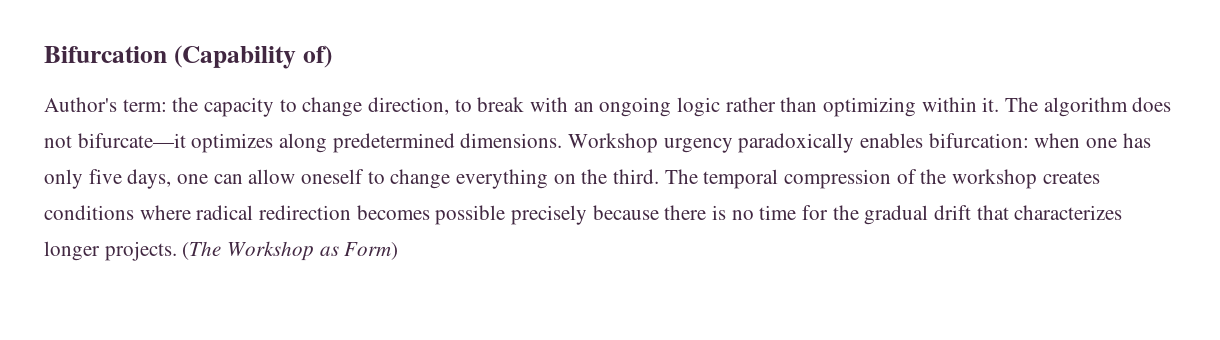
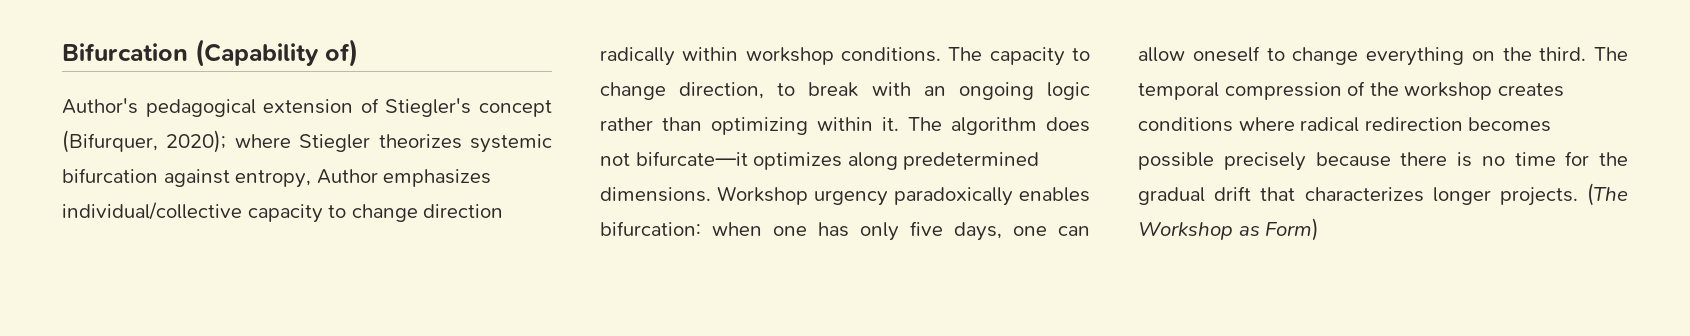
[122,97,199,112] term: the -> [145,98,552,117] [62,130,553,153] [62,168,492,188] [62,202,504,223] [600,47,983,66] pedagogical extension of Stiegler's concept (Bifurquer, 2020); where Stiegler theorizes systemic bifurcation against entropy, Author emphasizes individual/collective capacity to change direction radically within workshop conditions. The

